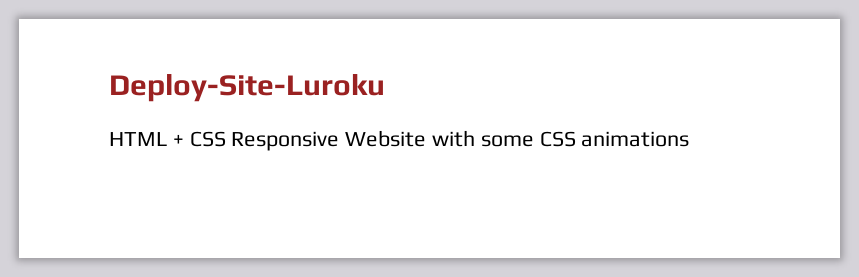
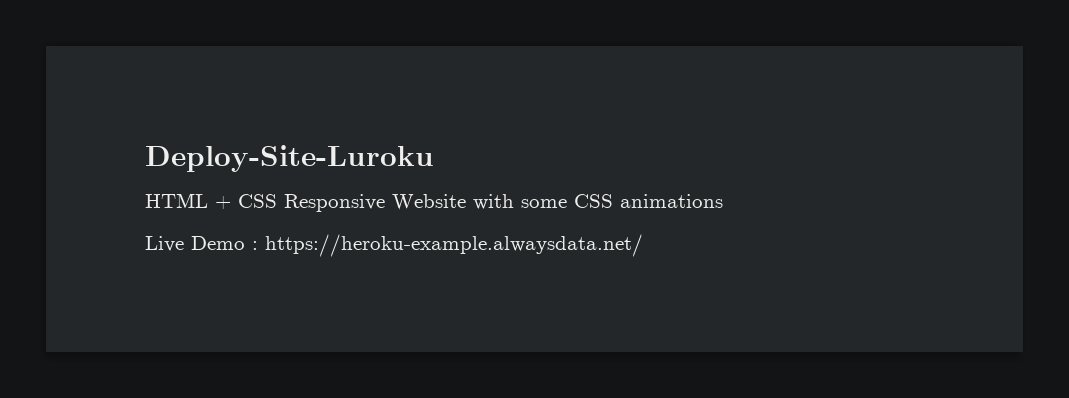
(690, 139) none -> [145,234,643,257] // Live Demo : https://heroku-example.alwaysdata.net/

